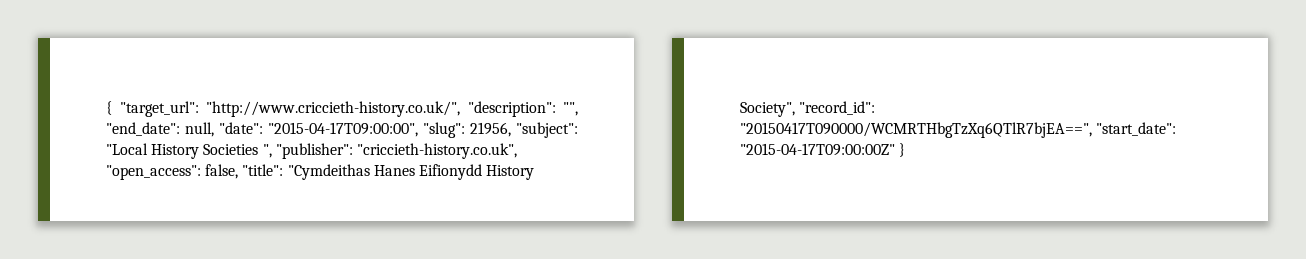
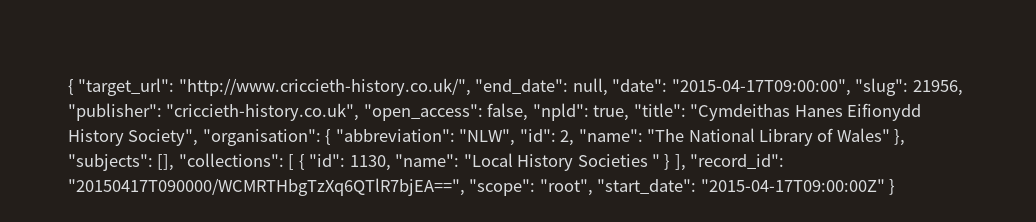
[467,101,578,117] "description": "", -> (471, 87) none
[516,122,578,138] [106,143,272,159] "subject": "Local History Societies ", -> (963, 88) none
(239, 171) none -> [532,103,630,121] "npld": true,
[799,101,876,115] [740,122,1092,138] "record_id": "20150417T090000/WCMRTHbgTzXq6QTlR7bjEA==", -> [202,128,906,146] [68,153,785,171] [68,178,593,196] "organisation": { "abbreviation": "NLW", "id": 2, "name": "The National Library of Wales" }, "subjects": [], "collections": [ { "id": 1130, "name": "Local History Societies " } ], "record_id": "20150417T090000/WCMRTHbgTzXq6QTlR7bjEA==", "scope": "root",

